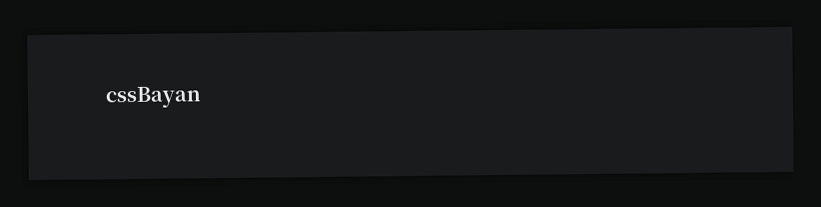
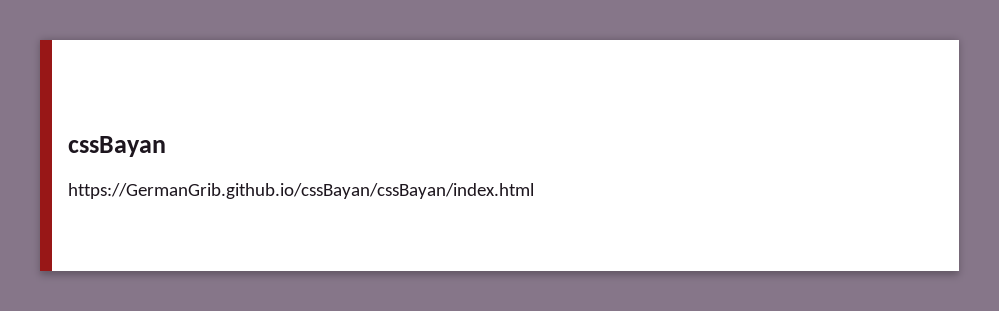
(202, 97) none -> [68,183,534,199] // https://GermanGrib.github.io/cssBayan/cssBayan/index.html

